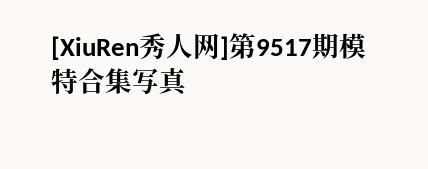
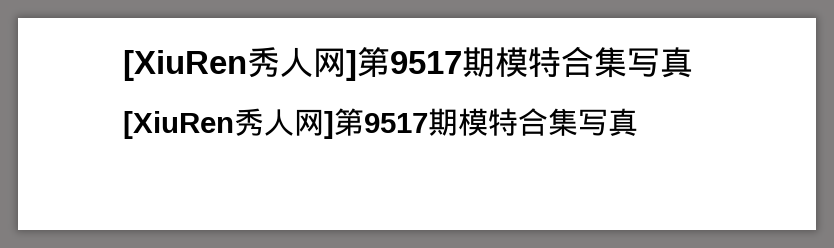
[51,33,366,60] [51,68,189,96] [XiuRen秀人网]第9517期模特合集写真 -> [123,46,693,81] [123,108,638,139] [XiuRen秀人网]第9517期模特合集写真 // [XiuRen秀人网]第9517期模特合集写真

